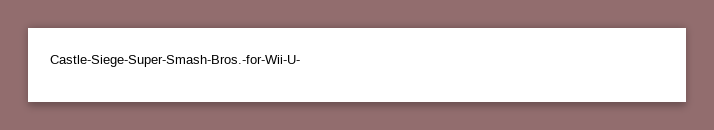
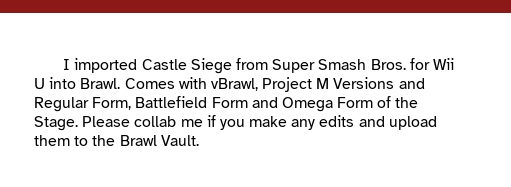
[50,55,300,67] Castle-Siege-Super-Smash-Bros.-for-Wii-U- -> [63,58,454,74] [34,77,425,92] [34,96,419,112] [34,115,437,131] [34,135,199,146] I imported Castle Siege from Super Smash Bros. for Wii U into Brawl. Comes with vBrawl, Project M Versions and Regular Form, Battlefield Form and Omega Form of the Stage. Please collab me if you make any edits and upload them to the Brawl Vault.

